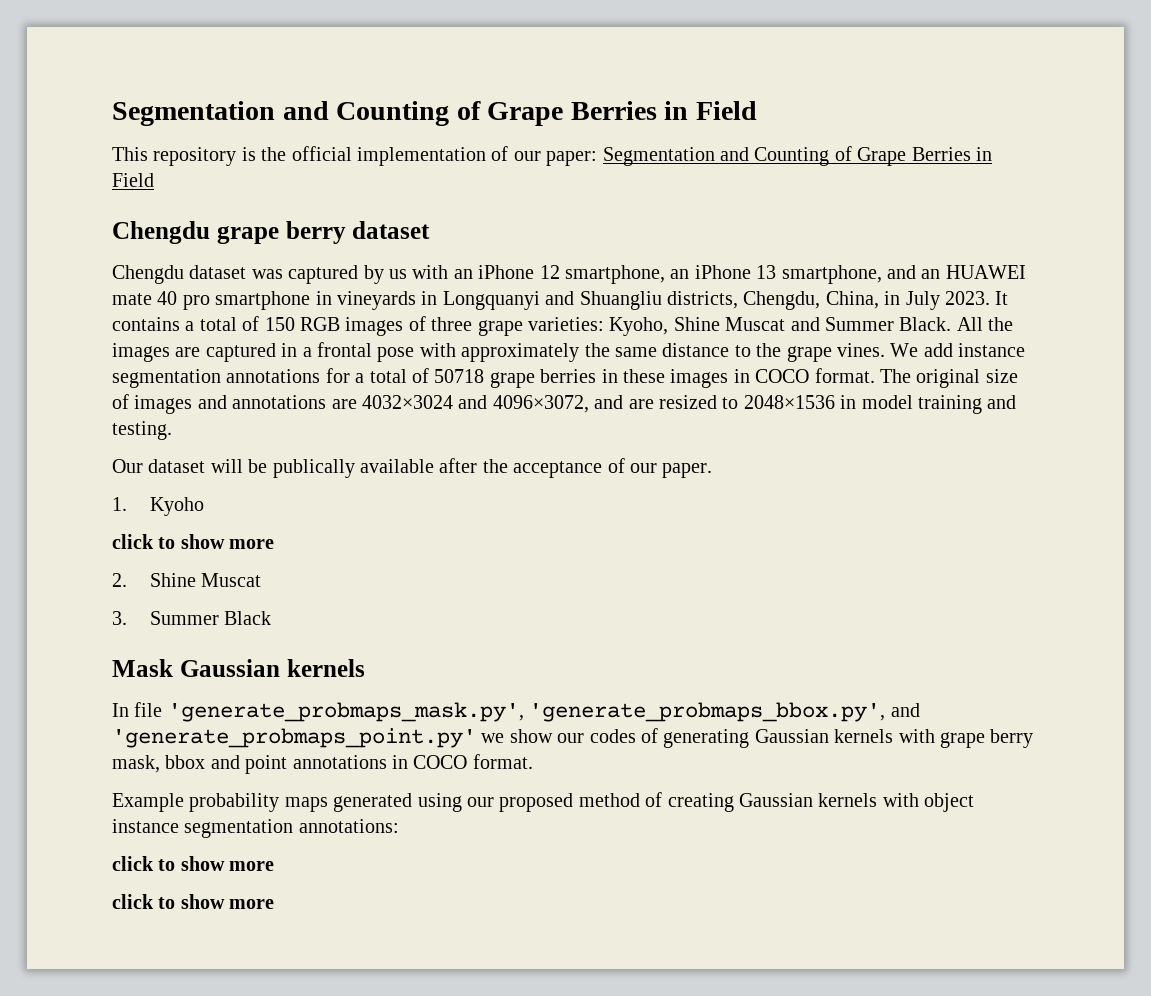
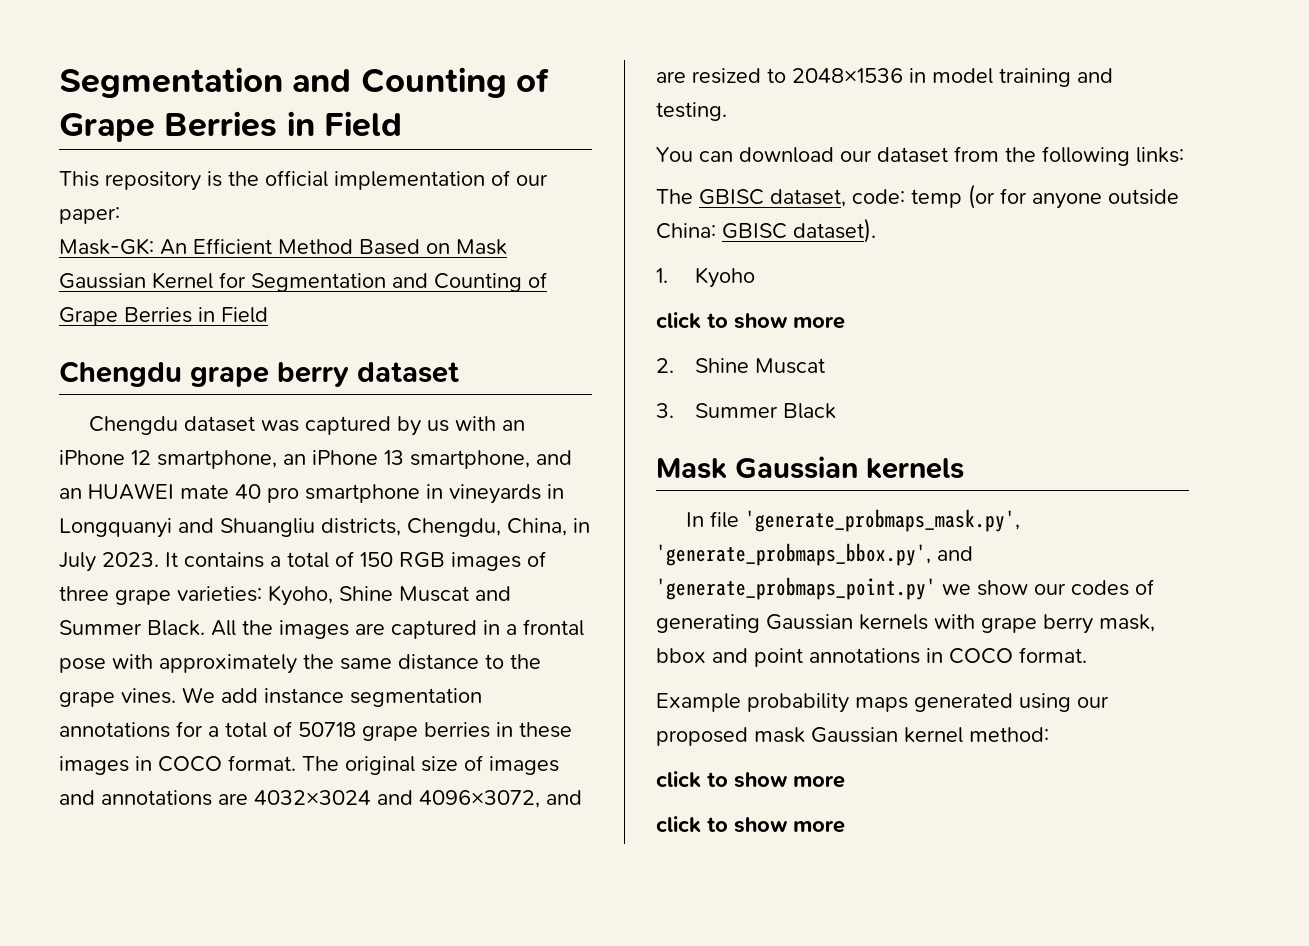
(598, 158) none -> [59,238,507,255] [59,272,246,289] // Mask-GK: An Efficient Method Based on Mask Gaussian Kernel for
[112,458,713,478] Our dataset will be publically available after the acceptance of our paper. -> [656,146,1184,166] [656,184,1179,209] [656,218,876,243] You can download our dataset from the following links: // The GBISC dataset, code: temp (or for anyone outside China: GBISC dataset).
[578,792,975,812] [112,819,399,838] method of creating Gaussian kernels with object instance segmentation annotations: -> [754,727,1049,743] mask Gaussian kernel method:

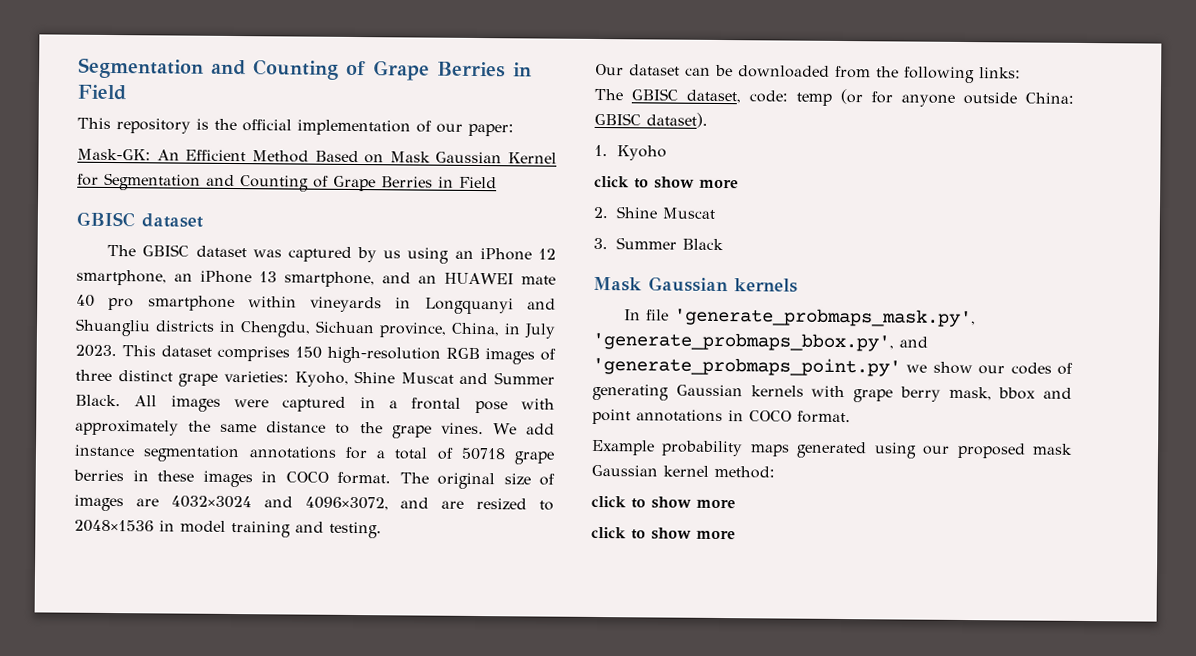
[59,361,349,387] Chengdu grape berry -> [76,211,135,228] GBISC
[88,416,178,435] Chengdu -> [107,244,190,257] The GBISC
[454,416,496,431] with -> [407,247,450,264] using
[426,484,443,499] in -> [247,296,297,308] within
[321,518,590,537] [59,551,393,572] districts, Chengdu, China, in July 2023. It contains a total of 150 -> [155,320,556,339] [75,344,441,364] districts in Chengdu, Sichuan province, China, in July 2023. This dataset comprises 150 high-resolution
(109, 593) none -> [117,370,173,382] distinct
[242,620,385,639] the images are -> [170,395,269,412] images were
[59,790,212,806] and annotations -> (124, 503) none
[656,147,948,163] You can download our dataset -> [595,63,830,78] Our dataset can be downloaded

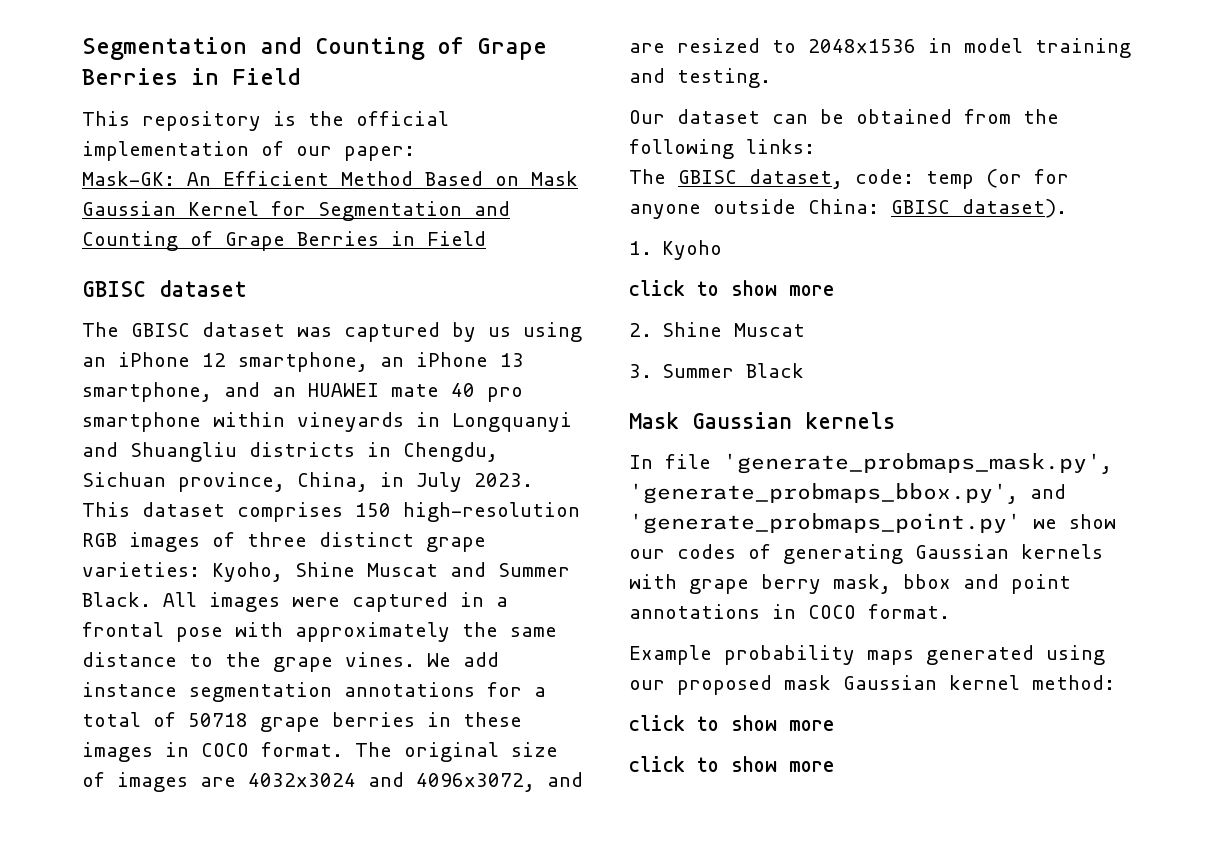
[738,65,830,78] downloaded -> [856,109,952,124] obtained

